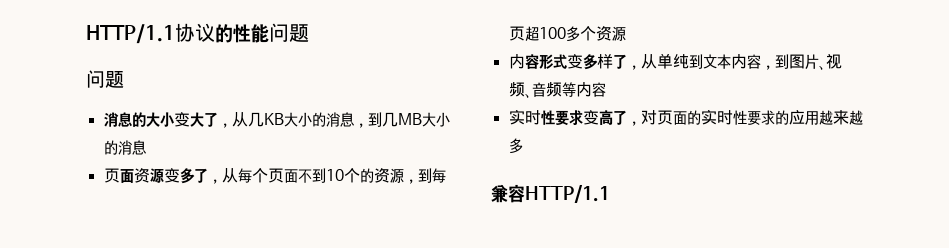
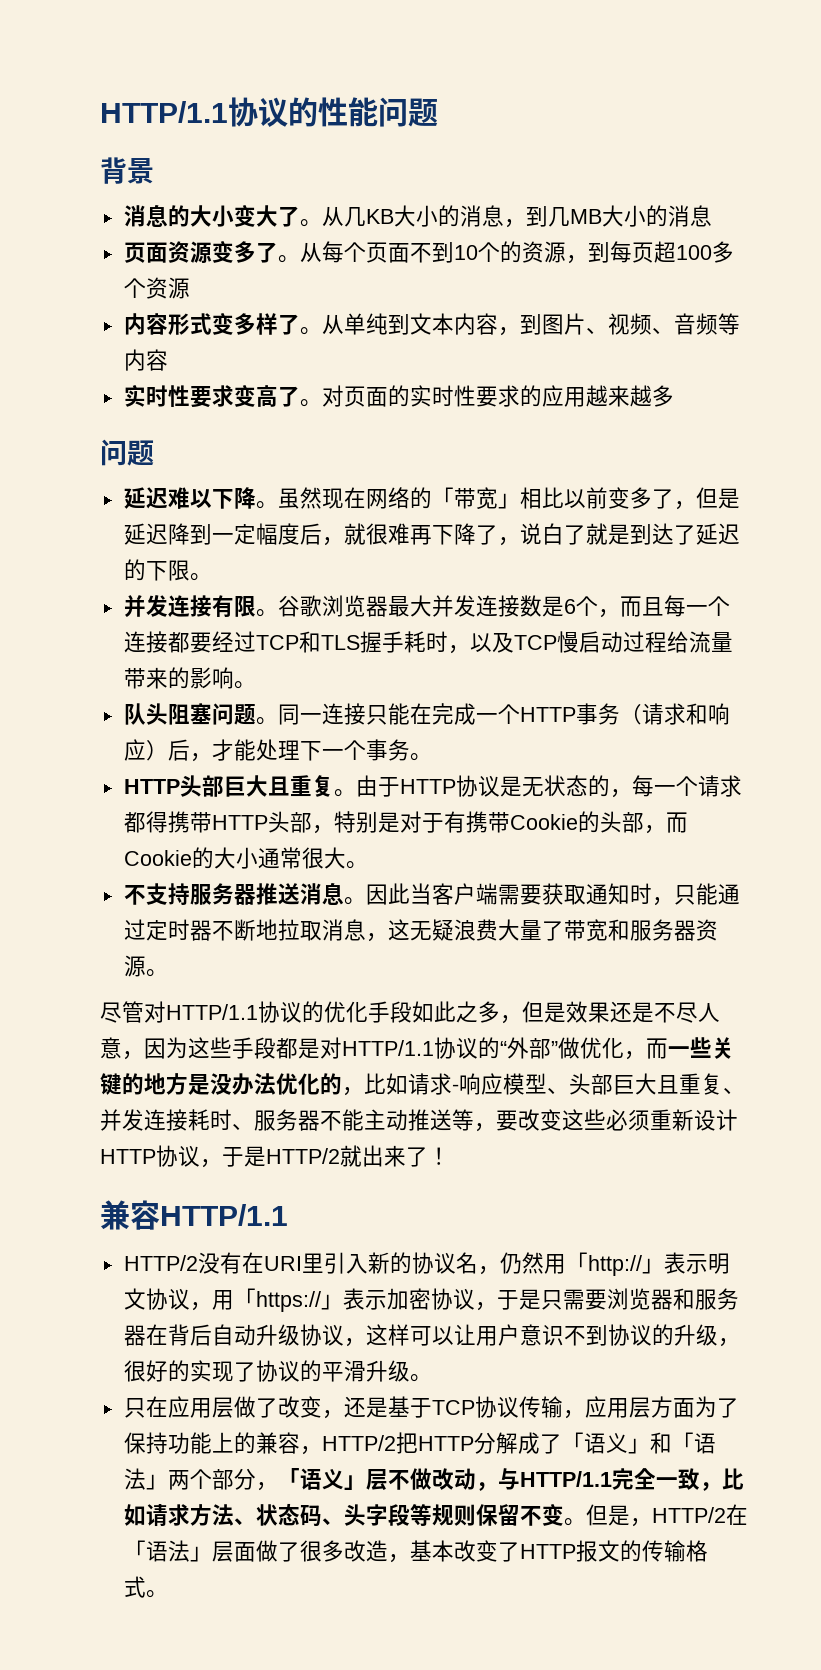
[86,70,124,88] 问题 -> [100,157,154,184] 背景
[217,123,232,128] ， -> [299,219,322,227] 。
[207,179,222,184] ， -> [277,255,300,263] 。
[626,65,641,70] ， -> [299,327,322,335] 。
[626,121,641,126] ， -> [299,399,322,407] 。
[491,184,610,203] 兼容HTTP/1.1 -> [100,439,154,466] [123,487,740,510] [123,523,740,546] [123,559,212,581] [123,595,730,618] [123,631,733,654] [123,667,256,689] [123,703,730,725] [123,739,432,762] [123,775,742,798] [123,811,688,834] [123,847,368,869] [123,882,740,906] [123,919,718,942] [123,955,168,977] [100,1001,720,1024] [100,1037,734,1060] [100,1073,745,1096] [100,1109,738,1132] [100,1145,450,1168] [100,1200,288,1230] [123,1252,730,1276] [123,1288,739,1312] [123,1324,740,1347] [123,1360,432,1382] [123,1396,739,1419] [123,1432,716,1455] [123,1468,744,1491] [123,1503,748,1527] [123,1540,708,1563] [123,1576,168,1598] 问题 // 延迟难以下降。虽然现在网络的「带宽」相比以前变多了，但是延迟降到一定幅度后，就很难再下降了，说白了就是到达了延迟的下限。 // 并发连接有限。谷歌浏览器最大并发连接数是6个，而且每一个连接都要经过TCP和TLS握手耗时，以及TCP慢启动过程给流量带来的影响。 // 队头阻塞问题。同一连接只能在完成一个HTTP事务（请求和响应）后，才能处理下一个事务。 // HTTP头部巨大且重复。由于HTTP协议是无状态的，每一个请求都得携带HTTP头部，特别是对于有携带Cookie的头部，而Cookie的大小通常很大。 // 不支持服务器推送消息。因此当客户端需要获取通知时，只能通过定时器不断地拉取消息，这无疑浪费大量了带宽和服务器资源。 // 尽管对HTTP/1.1协议的优化手段如此之多，但是效果还是不尽人意，因为这些手段都是对HTTP/1.1协议的“外部”做优化，而一些关键的地方是没办法优化的，比如请求-响应模型、头部巨大且重复、并发连接耗时、服务器不能主动推送等，要改变这些必须重新设计HTTP协议，于是HTTP/2就出来了！ // 兼容HTTP/1.1 // HTTP/2没有在URI里引入新的协议名，仍然用「http://」表示明文协议，用「https://」表示加密协议，于是只需要浏览器和服务器在背后自动升级协议，这样可以让用户意识不到协议的升级，很好的实现了协议的平滑升级。 // 只在应用层做了改变，还是基于TCP协议传输，应用层方面为了保持功能上的兼容，HTTP/2把HTTP分解成了「语义」和「语法」两个部分，「语义」层不做改动，与HTTP/1.1完全一致，比如请求方法、状态码、头字段等规则保留不变。但是，HTTP/2在「语法」层面做了很多改造，基本改变了HTTP报文的传输格式。

